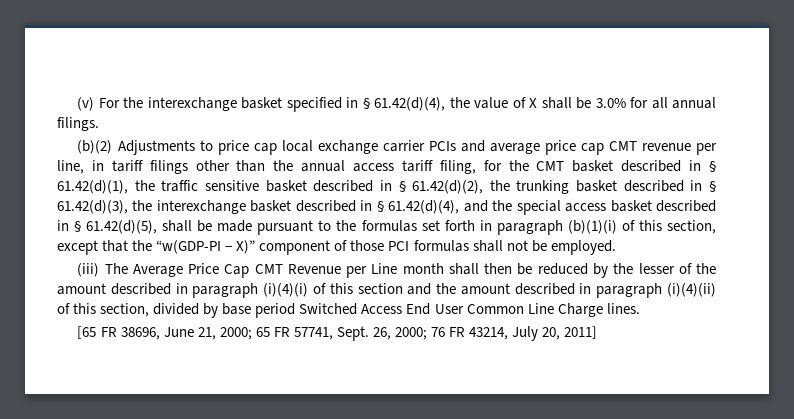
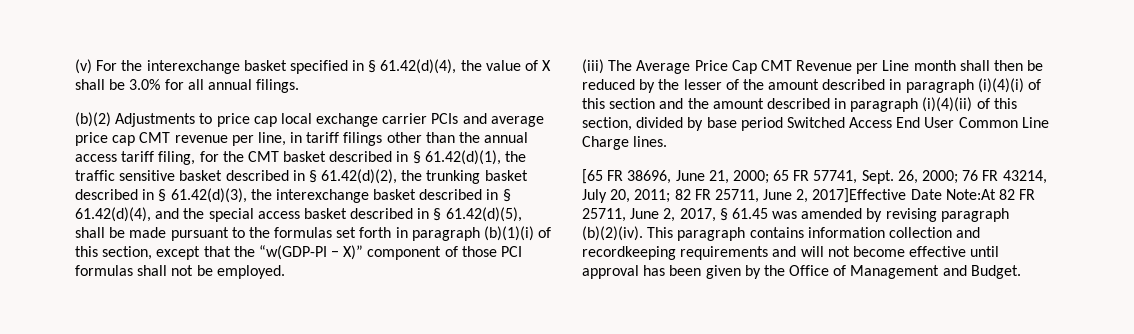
[564,326,598,339] 2011] -> [634,188,1036,203] [582,208,1009,222] [582,226,981,241] [582,246,1000,260] [582,265,1021,279] 2011; 82 FR 25711, June 2, 2017]Effective Date Note:At 82 FR 25711, June 2, 2017, § 61.45 was amended by revising paragraph (b)(2)(iv). This paragraph contains information collection and recordkeeping requirements and will not become effective until approval has been given by the Office of Management and Budget.

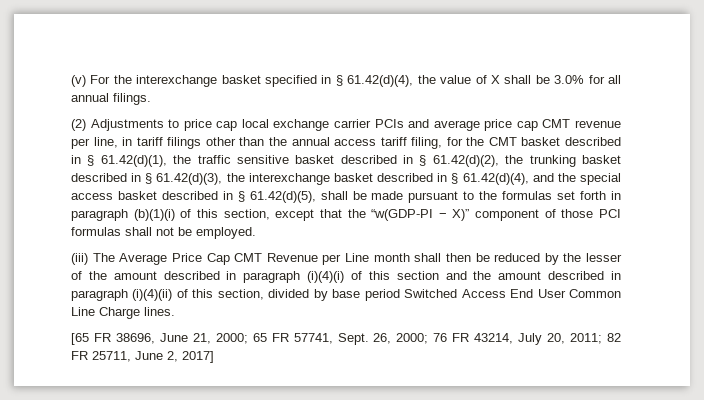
[75,112,111,127] (b)(2) -> [71,119,86,131] (2)
[812,188,1036,203] [582,208,1009,222] [582,226,981,241] [582,246,1000,260] [582,265,1021,279] 2017]Effective Date Note:At 82 FR 25711, June 2, 2017, § 61.45 was amended by revising paragraph (b)(2)(iv). This paragraph contains information collection and recordkeeping requirements and will not become effective until approval has been given by the Office of Management and Budget. -> [182,351,214,363] 2017]

